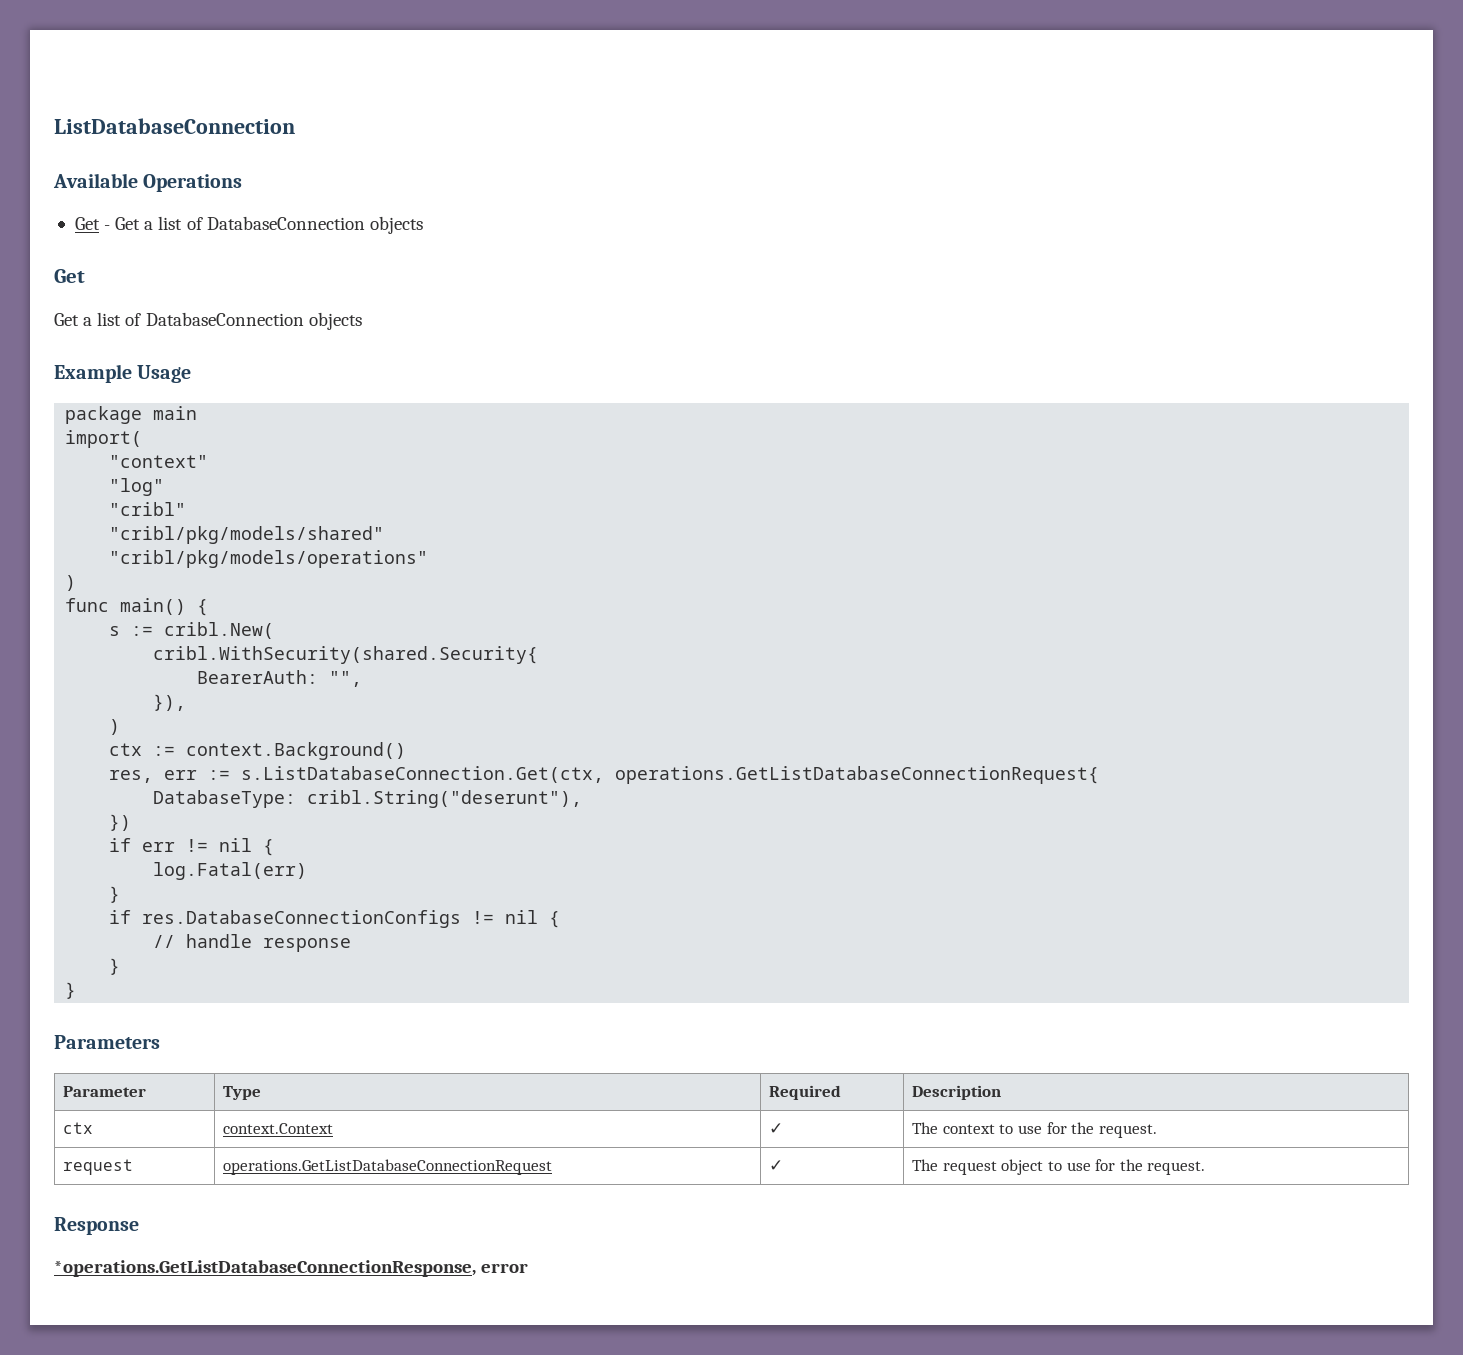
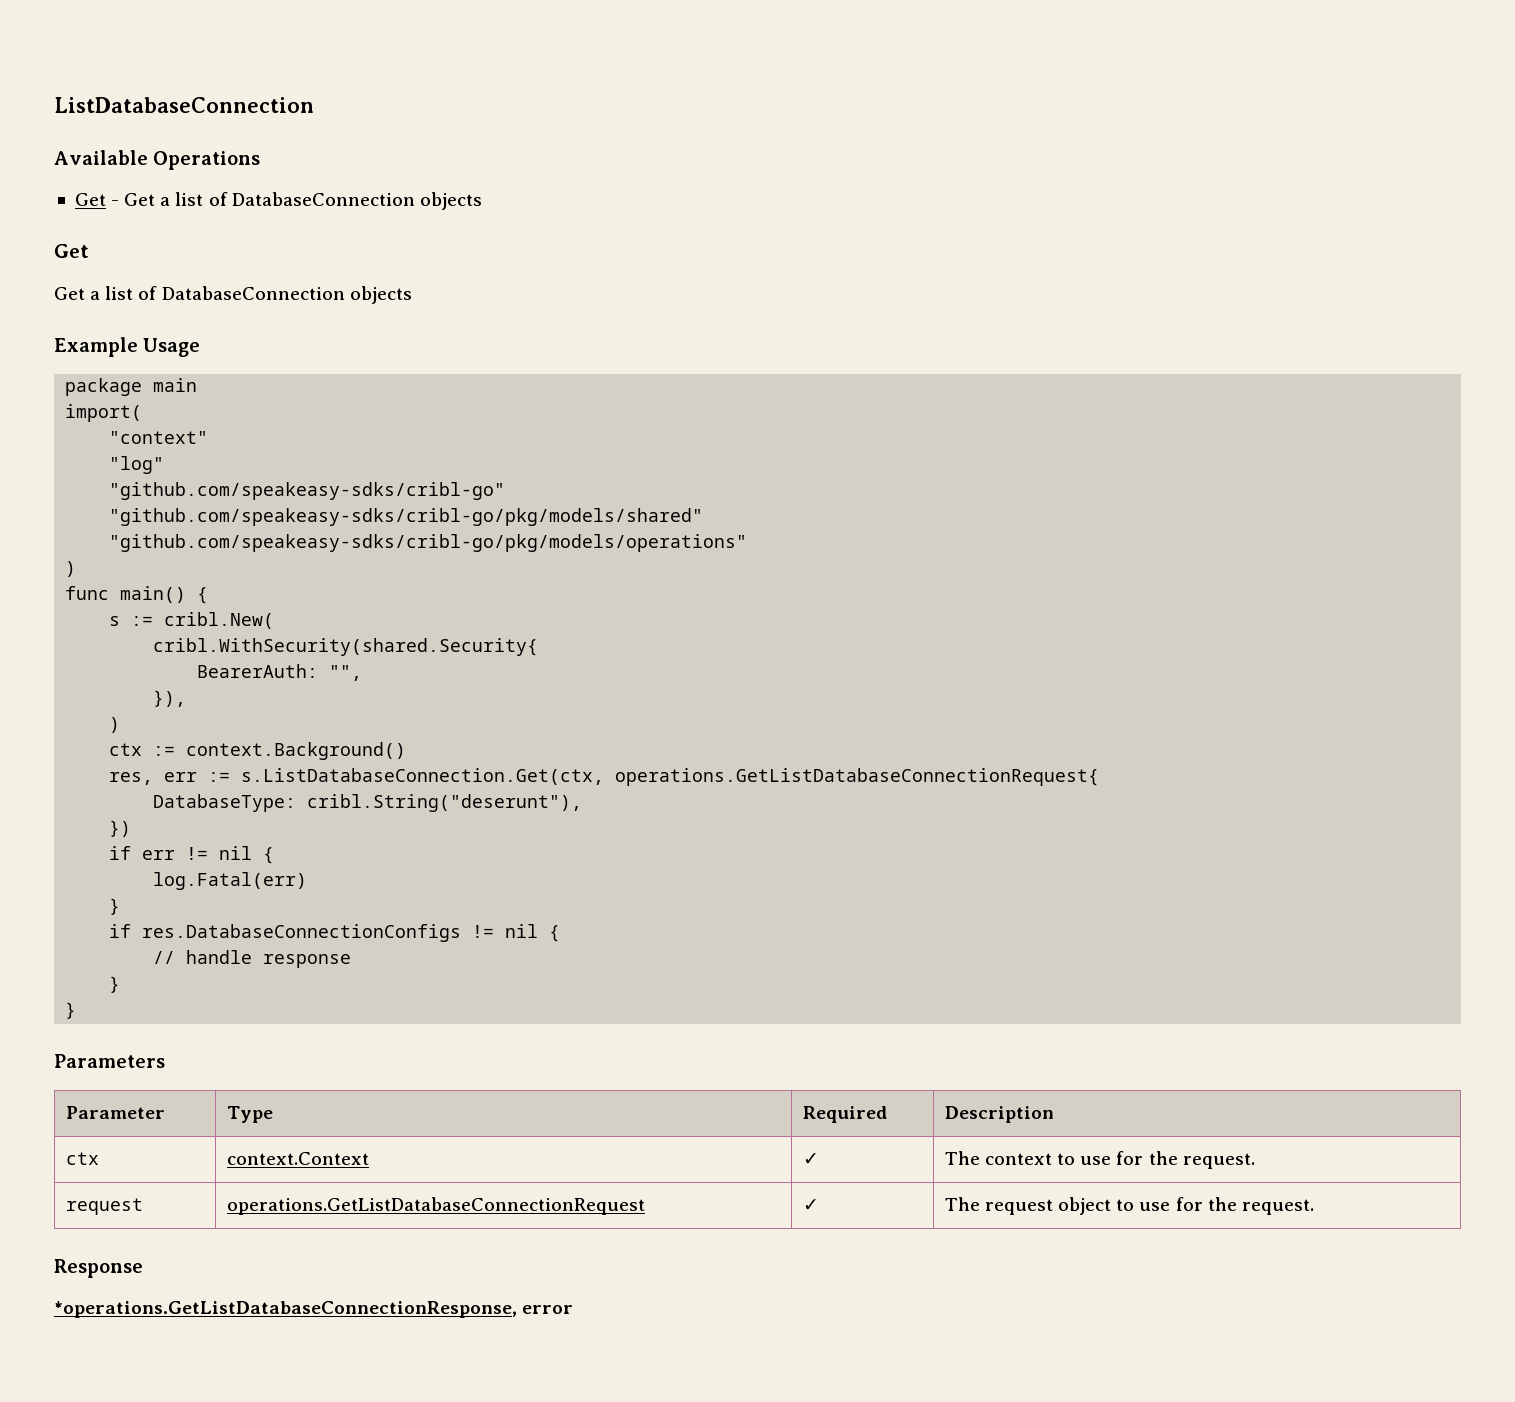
[109,502,187,516] [109,526,385,544] [109,550,429,568] "cribl" // "cribl/pkg/models/shared" // "cribl/pkg/models/operations" -> [109,482,506,500] [109,508,704,526] [109,534,748,552] "github.com/speakeasy-sdks/cribl-go" // "github.com/speakeasy-sdks/cribl-go/pkg/models/shared" // "github.com/speakeasy-sdks/cribl-go/pkg/models/operations"

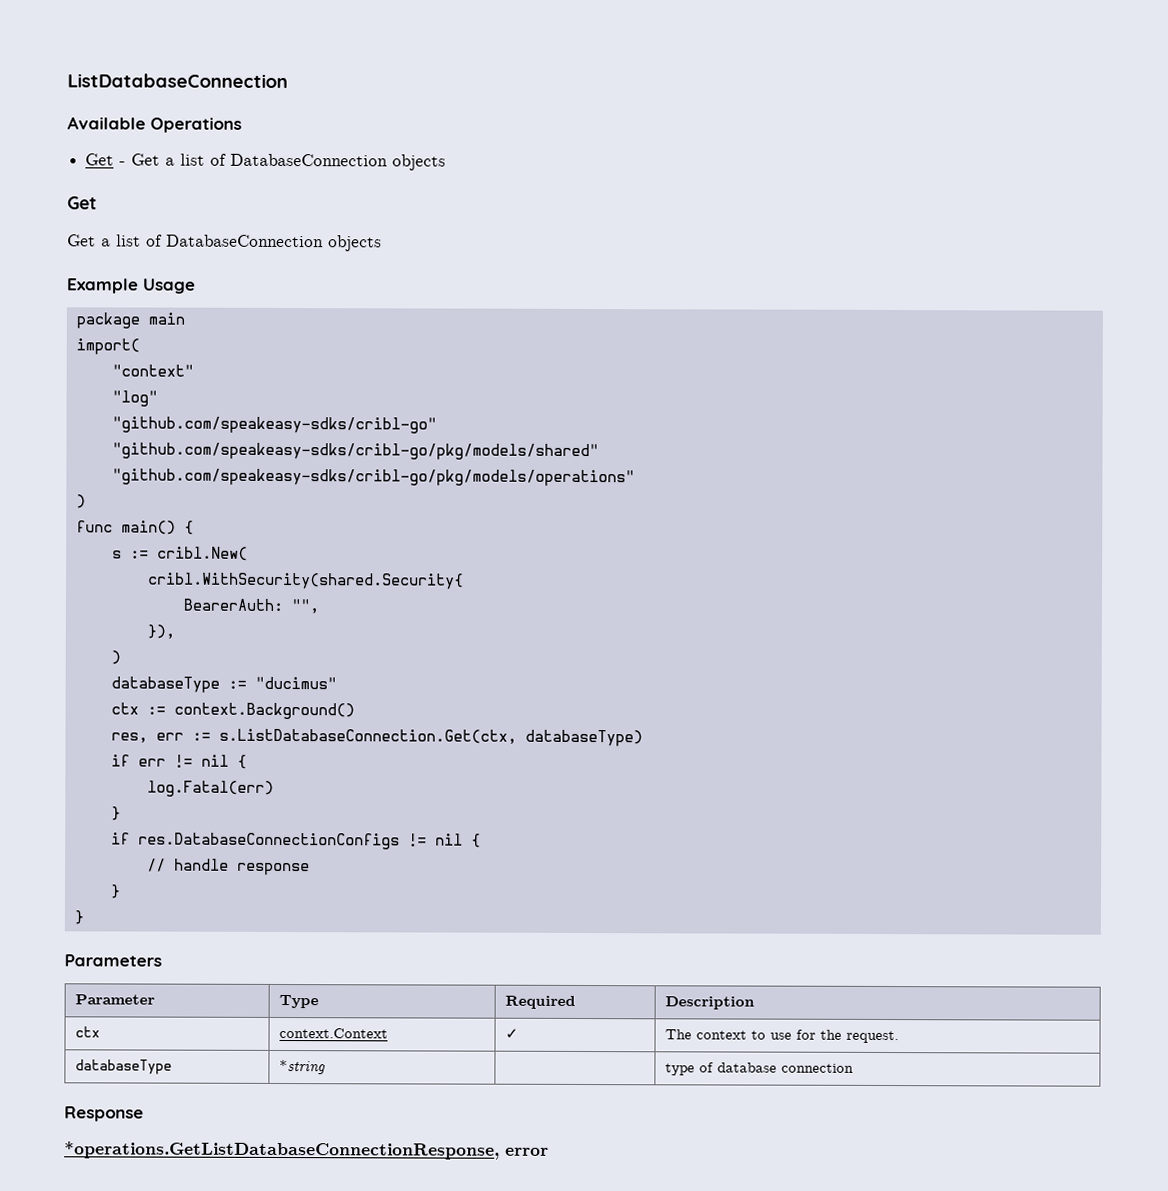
(121, 725) none -> [110,676,337,693] // databaseType := "ducimus"
[615,768,1100,786] [153,794,583,812] [109,820,132,837] operations.GetListDatabaseConnectionRequest{ // DatabaseType: cribl.String("deserunt"), // }) -> [524,729,643,747] databaseType)
[65,1198,143,1215] [226,1197,645,1215] [802,1199,819,1211] [944,1197,1314,1215] request | operations.GetListDatabaseConnectionRequest | ✓ | The request object to use for the request. -> [74,1059,172,1075] [278,1059,326,1075] [664,1062,854,1076] databaseType | *string | | type of database connection

